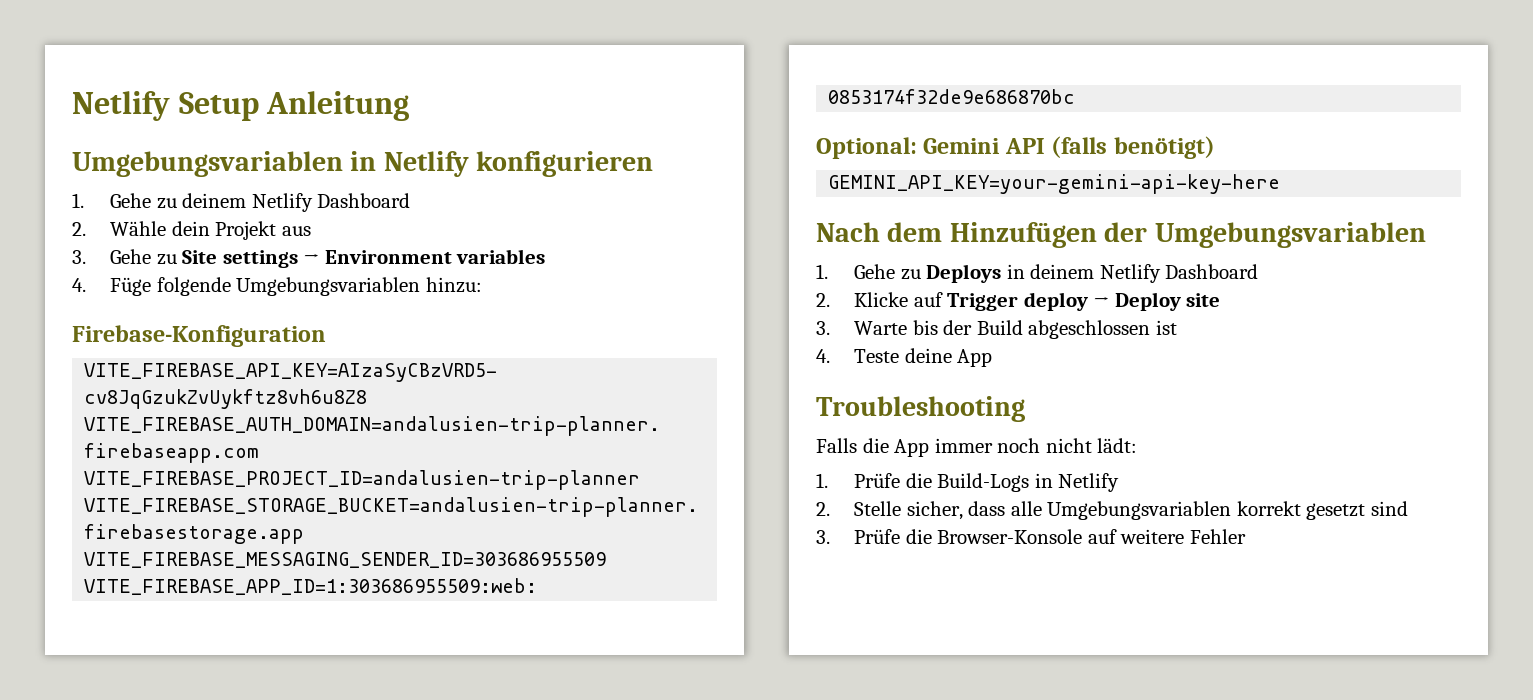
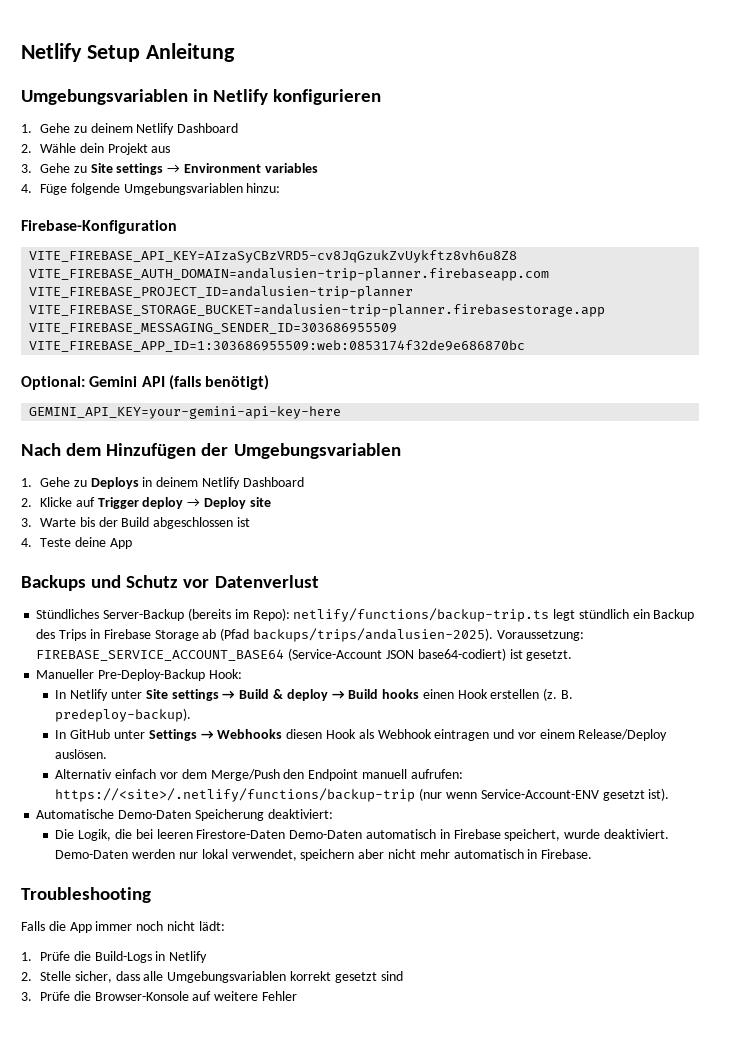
(993, 358) none -> [21,575,319,591] [36,608,695,622] [36,628,584,642] [36,648,573,661] [36,669,242,681] [55,688,573,701] [55,708,192,722] [55,729,668,741] [55,749,108,759] [55,769,463,781] [55,788,670,802] [36,809,333,821] [55,829,669,841] [55,849,593,861] // Backups und Schutz vor Datenverlust // Stündliches Server-Backup (bereits im Repo): netlify/functions/backup-trip.ts legt stündlich ein Backup des Trips in Firebase Storage ab (Pfad backups/trips/andalusien-2025). Voraussetzung: FIREBASE_SERVICE_ACCOUNT_BASE64 (Service-Account JSON base64-codiert) ist gesetzt. // Manueller Pre-Deploy-Backup Hook: // In Netlify unter Site settings → Build & deploy → Build hooks einen Hook erstellen (z. B. predeploy-backup). // In GitHub unter Settings → Webhooks diesen Hook als Webhook eintragen und vor einem Release/Deploy auslösen. // Alternativ einfach vor dem Merge/Push den Endpoint manuell aufrufen: https://<site>/.netlify/functions/backup-trip (nur wenn Service-Account-ENV gesetzt ist). // Automatische Demo-Daten Speicherung deaktiviert: // Die Logik, die bei leeren Firestore-Daten Demo-Daten automatisch in Firebase speichert, wurde deaktiviert. Demo-Daten werden nur lokal verwendet, speichern aber nicht mehr automatisch in Firebase.

